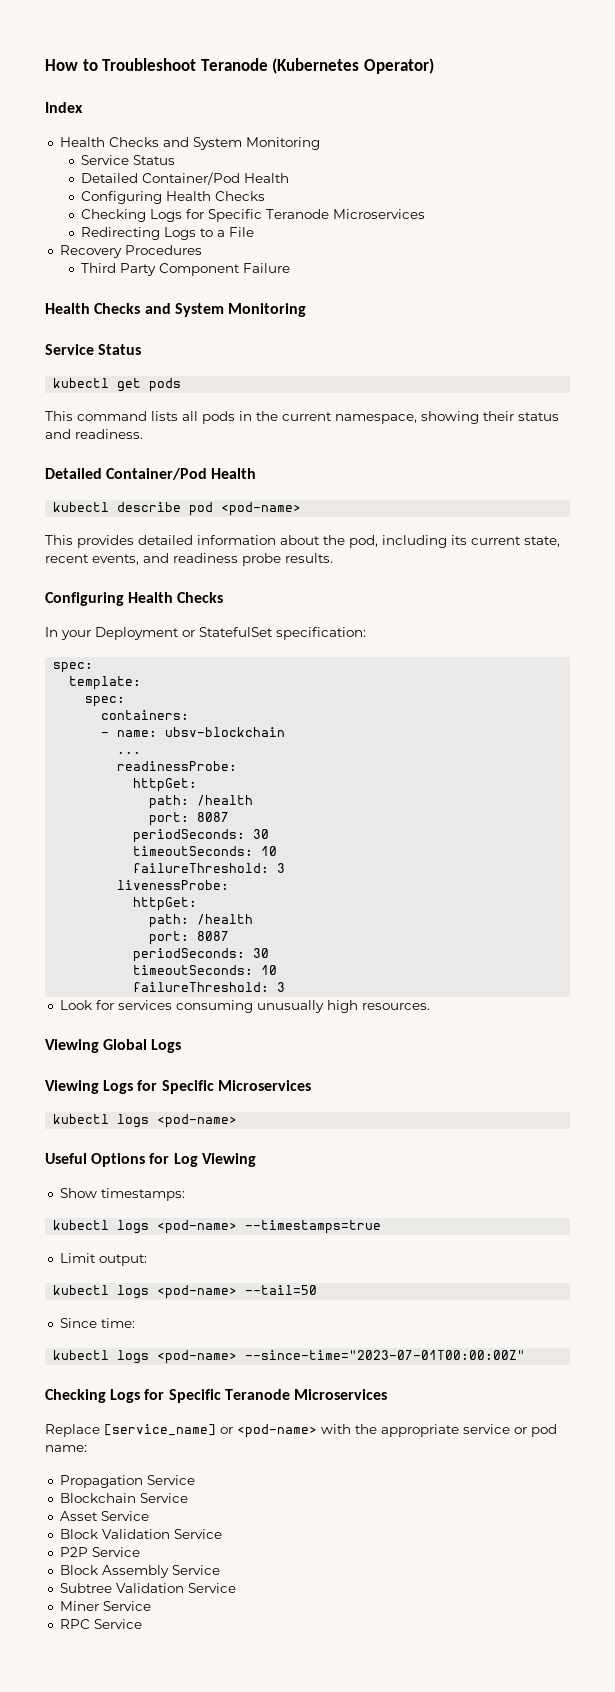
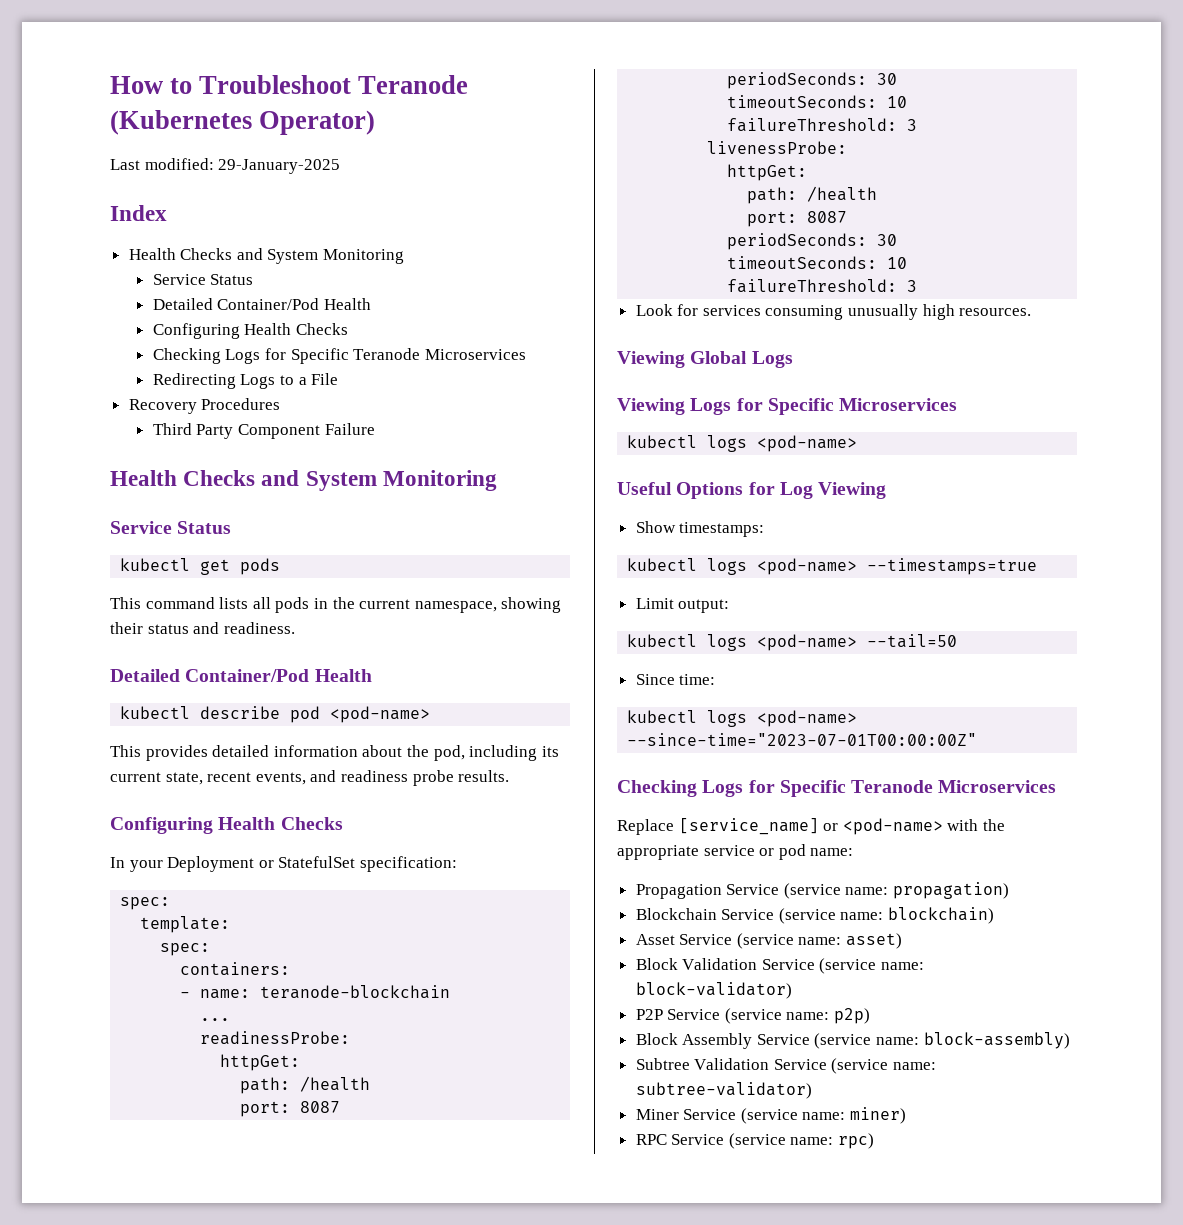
(434, 66) none -> [110,158,341,174] // Last modified: 29-January-2025
[165,727,286,737] ubsv-blockchain -> [260,985,451,999] teranode-blockchain
(195, 1480) none -> [783,882,1010,899] (service name: propagation)
(188, 1498) none -> [778,907,995,924] (service name: blockchain)
(149, 1516) none -> [736,933,903,949] (service name: asset)
(222, 1534) none -> [819,958,925,974] [635,982,792,999] (service name: block-validator)
(140, 1552) none -> [724,1008,871,1024] (service name: p2p)
(220, 1570) none -> [814,1032,1070,1049] (service name: block-assembly)
(236, 1588) none -> [831,1058,937,1074] [635,1082,812,1099] (service name: subtree-validator)
(151, 1606) none -> [740,1107,907,1124] (service name: miner)
(142, 1624) none -> [728,1133,875,1149] (service name: rpc)

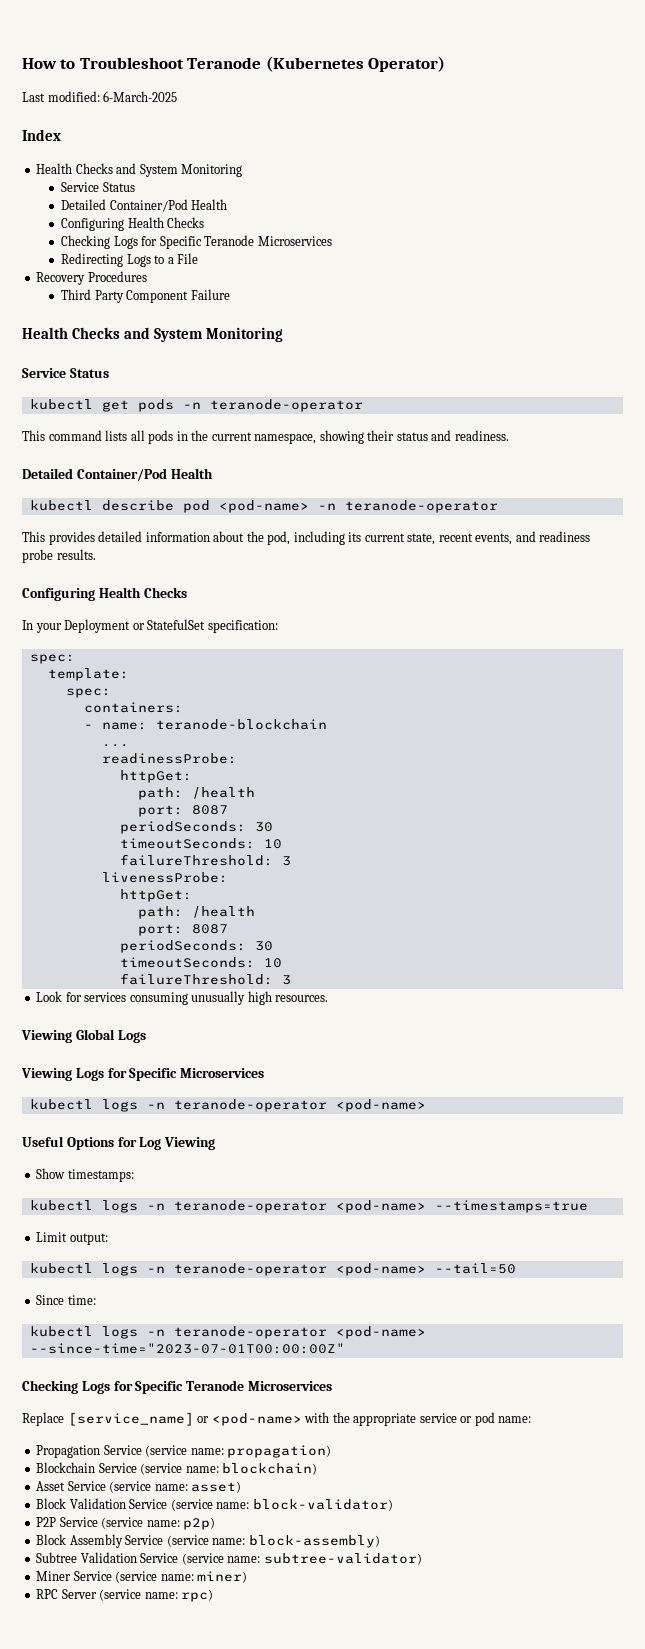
[218,159,341,174] 29-January-2025 -> [103,91,178,102] 6-March-2025
(281, 566) none -> [182,399,363,412] -n teranode-operator
(431, 714) none -> [317,500,498,513] -n teranode-operator
(748, 443) none -> [146,1099,327,1112] -n teranode-operator
(748, 566) none -> [146,1200,327,1213] -n teranode-operator
(748, 642) none -> [146,1263,327,1276] -n teranode-operator
(748, 718) none -> [146,1326,327,1339] -n teranode-operator
[671,1134,725,1145] Service -> [61,1589,97,1599] Server

